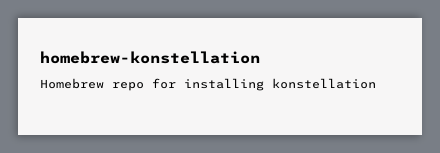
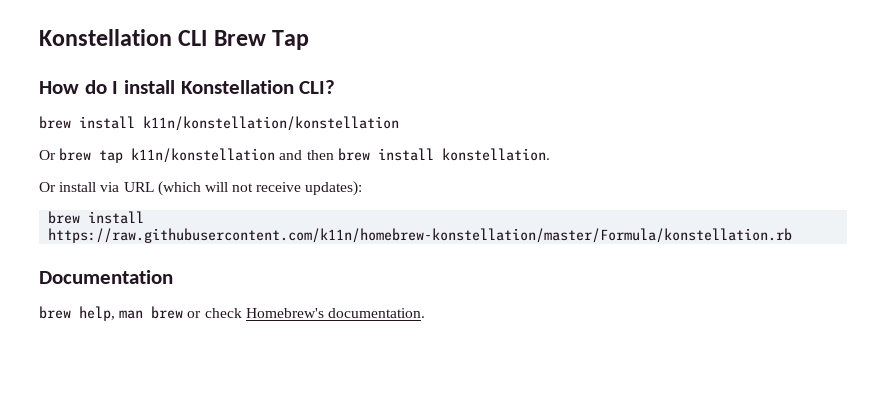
[40,51,260,64] [40,78,376,91] homebrew-konstellation // Homebrew repo for installing konstellation -> [39,29,310,50] [39,80,336,94] [39,116,399,131] [39,148,550,163] [39,181,363,196] [48,211,145,224] [48,228,793,243] [39,270,173,284] [39,306,425,321] Konstellation CLI Brew Tap // How do I install Konstellation CLI? // brew install k11n/konstellation/konstellation // Or brew tap k11n/konstellation and then brew install konstellation. // Or install via URL (which will not receive updates): // brew install https://raw.githubusercontent.com/k11n/homebrew-konstellation/master/Formula/konstellation.rb // Documentation // brew help, man brew or check Homebrew's documentation.

